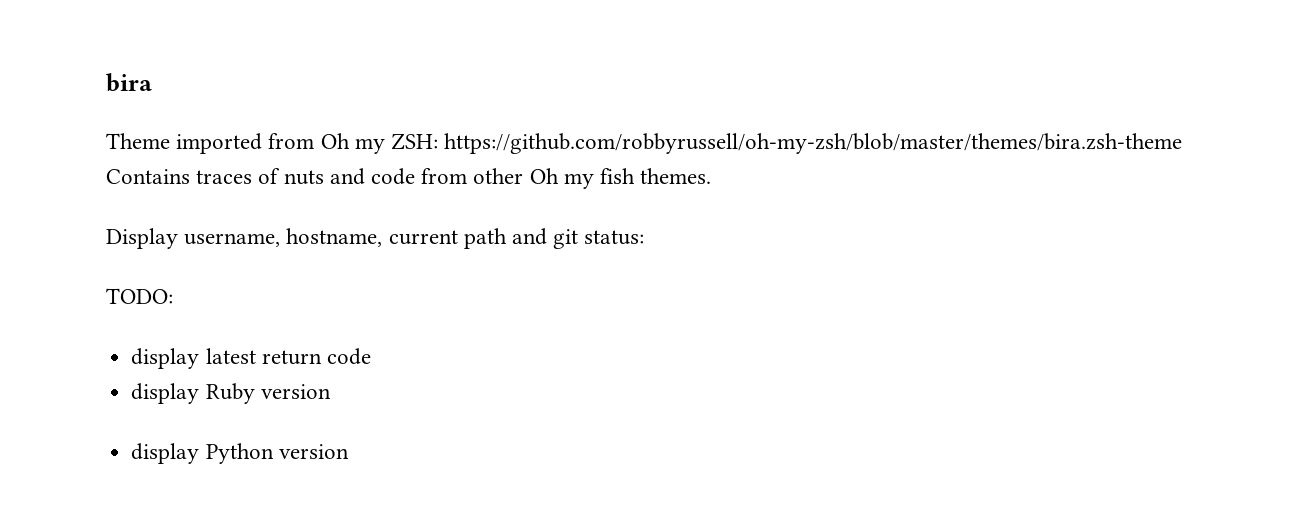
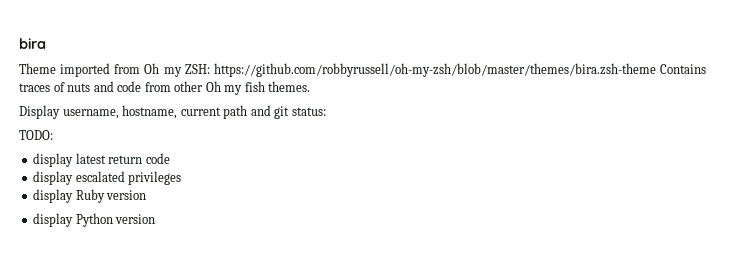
(371, 356) none -> [33,171,182,185] // display escalated privileges

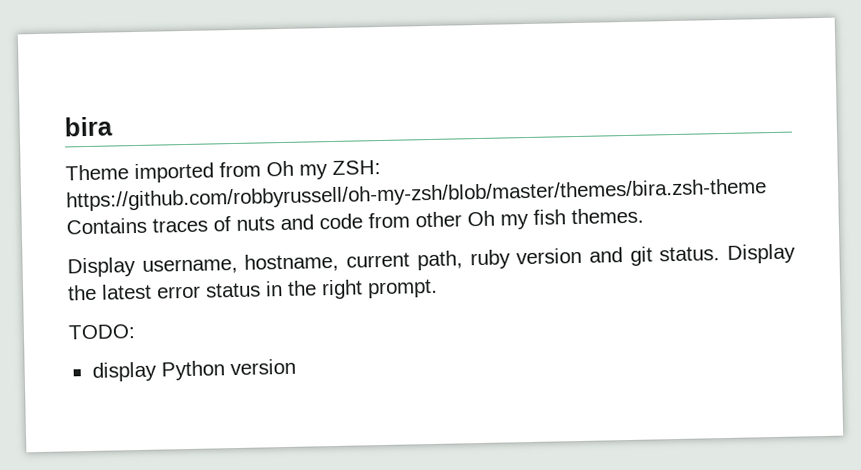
[223,105,326,119] [19,130,53,140] [33,153,170,167] [33,171,182,185] [33,189,147,203] path and git status: // TODO: // display latest return code // display escalated privileges // display Ruby version -> [416,243,797,271] [67,278,438,301] [68,324,136,340] path, ruby version and git status. Display the latest error status in the right prompt. // TODO:

